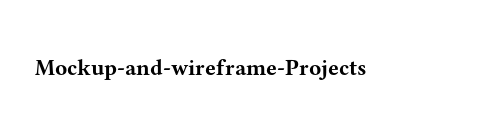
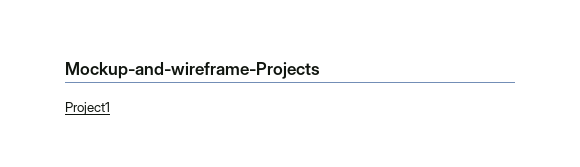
(367, 69) none -> [65,102,110,115] // Project1

